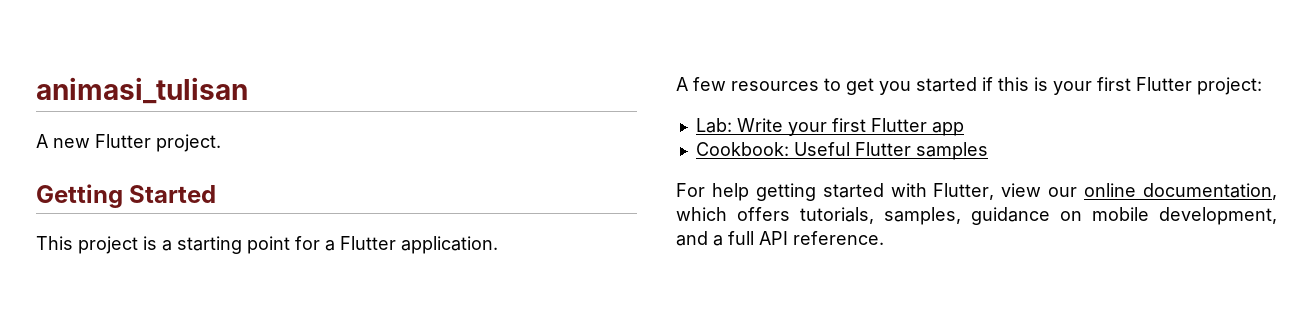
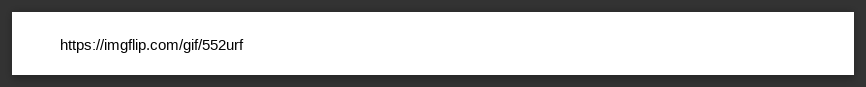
[36,77,248,104] [36,134,221,152] [36,184,217,208] [36,236,498,254] [676,77,1262,95] [695,118,964,136] [695,142,988,160] [676,183,1277,201] [676,207,1277,225] [676,231,884,246] animasi_tulisan // A new Flutter project. // Getting Started // This project is a starting point for a Flutter application. // A few resources to get you started if this is your first Flutter project: // Lab: Write your first Flutter app // Cookbook: Useful Flutter samples // For help getting started with Flutter, view our online documentation, which offers tutorials, samples, guidance on mobile development, and a full API reference. -> [60,39,244,53] https://imgflip.com/gif/552urf

